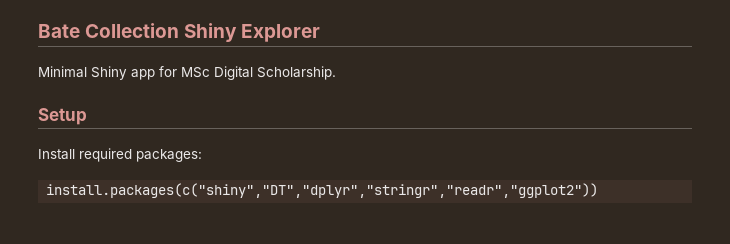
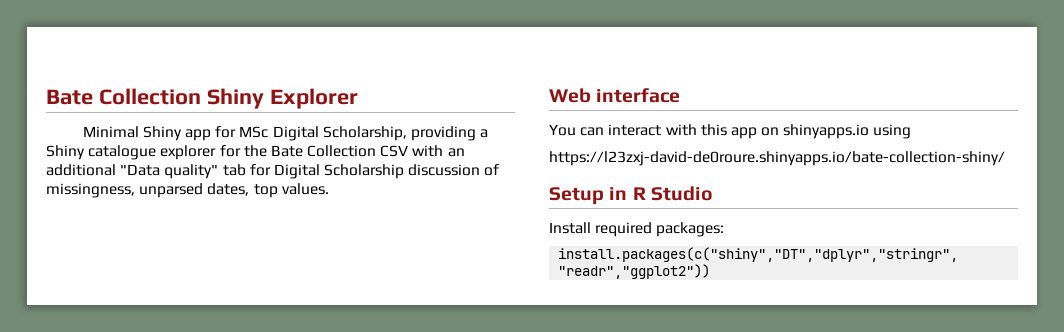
[257,66,336,80] [38,108,87,125] Scholarship. // Setup -> [322,126,489,141] [46,145,465,160] [46,164,500,179] [46,183,329,198] [549,88,681,103] [549,124,912,139] [549,151,1005,166] [549,186,713,205] Scholarship, providing a Shiny catalogue explorer for the Bate Collection CSV with an additional "Data quality" tab for Digital Scholarship discussion of missingness, unparsed dates, top values. // Web interface // You can interact with this app on shinyapps.io using // https://l23zxj-david-de0roure.shinyapps.io/bate-collection-shiny/ // Setup in R Studio

